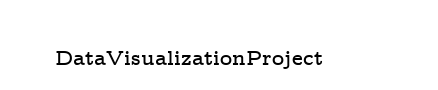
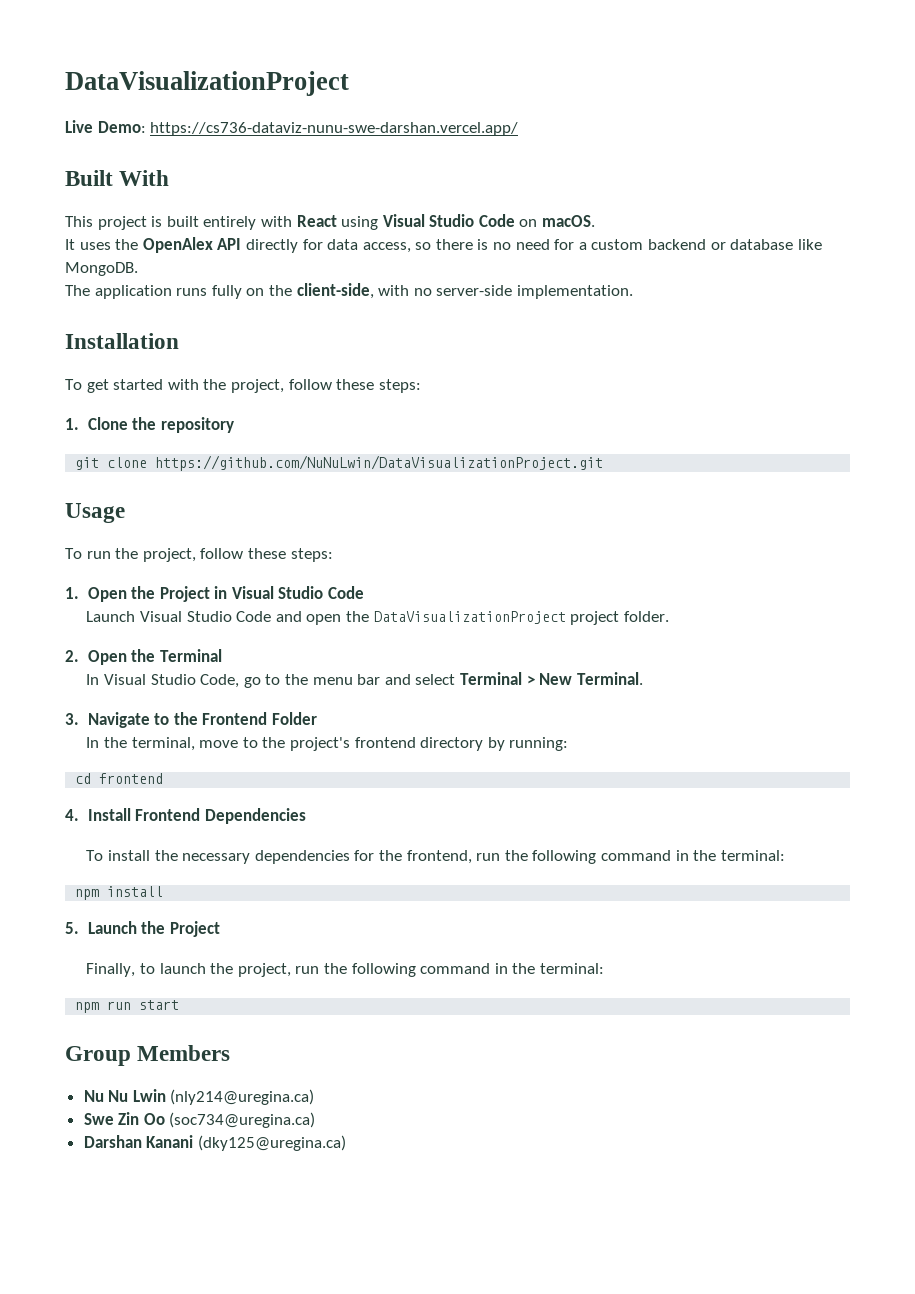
[55,51,323,69] DataVisualizationProject -> [65,71,349,96] [65,120,519,136] [65,170,170,186] [65,214,596,230] [65,237,822,253] [65,262,138,276] [65,283,633,299] [65,333,179,349] [65,379,421,393] [65,417,234,433] [75,455,604,471] [65,503,125,523] [65,548,333,562] [65,586,365,602] [86,611,669,625] [65,649,222,665] [86,672,643,688] [65,712,317,728] [86,737,569,751] [75,773,164,784] [65,808,306,824] [86,850,785,864] [75,886,164,900] [65,921,220,937] [86,963,604,977] [75,1000,180,1013] [65,1045,231,1066] [83,1089,315,1105] [83,1112,316,1128] [83,1135,346,1151] DataVisualizationProject // Live Demo: https://cs736-dataviz-nunu-swe-darshan.vercel.app/ // Built With // This project is built entirely with React using Visual Studio Code on macOS. // It uses the OpenAlex API directly for data access, so there is no need for a custom backend or database like MongoDB. // The application runs fully on the client-side, with no server-side implementation. // Installation // To get started with the project, follow these steps: // 1. Clone the repository // git clone https://github.com/NuNuLwin/DataVisualizationProject.git // Usage // To run the project, follow these steps: // 1. Open the Project in Visual Studio Code // Launch Visual Studio Code and open the DataVisualizationProject project folder. // 2. Open the Terminal // In Visual Studio Code, go to the menu bar and select Terminal > New Terminal. // 3. Navigate to the Frontend Folder // In the terminal, move to the project's frontend directory by running: // cd frontend // 4. Install Frontend Dependencies // To install the necessary dependencies for the frontend, run the following command in the terminal: // npm install // 5. Launch the Project // Finally, to launch the project, run the following command in the terminal: // npm run start // Group Members // Nu Nu Lwin (nly214@uregina.ca) // Swe Zin Oo (soc734@uregina.ca) // Darshan Kanani (dky125@uregina.ca)

